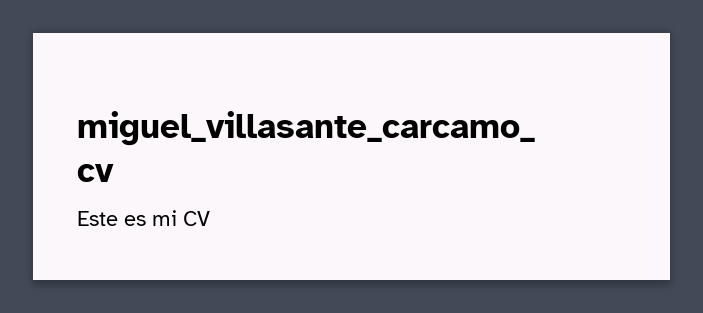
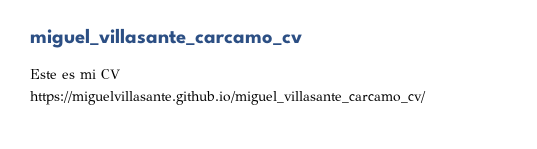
(210, 218) none -> [30,91,426,105] https://miguelvillasante.github.io/miguel_villasante_carcamo_cv/

